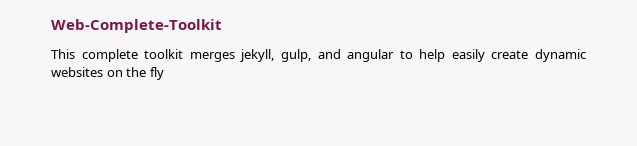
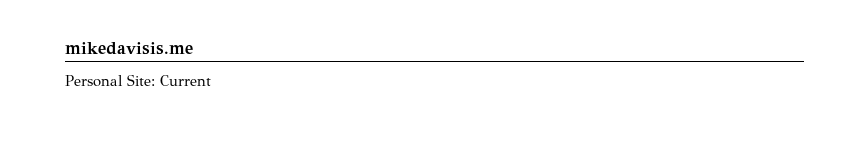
[51,19,222,33] [51,49,586,62] [51,67,164,80] Web-Complete-Toolkit // This complete toolkit merges jekyll, gulp, and angular to help easily create dynamic websites on the fly -> [65,42,193,55] [65,74,211,87] mikedavisis.me // Personal Site: Current

